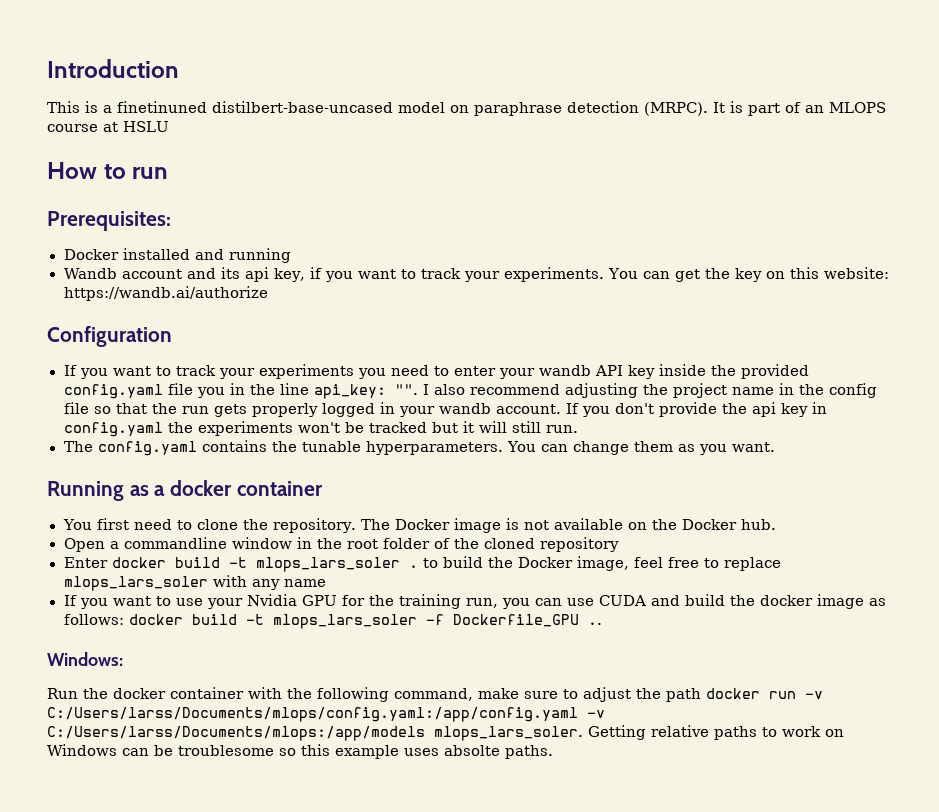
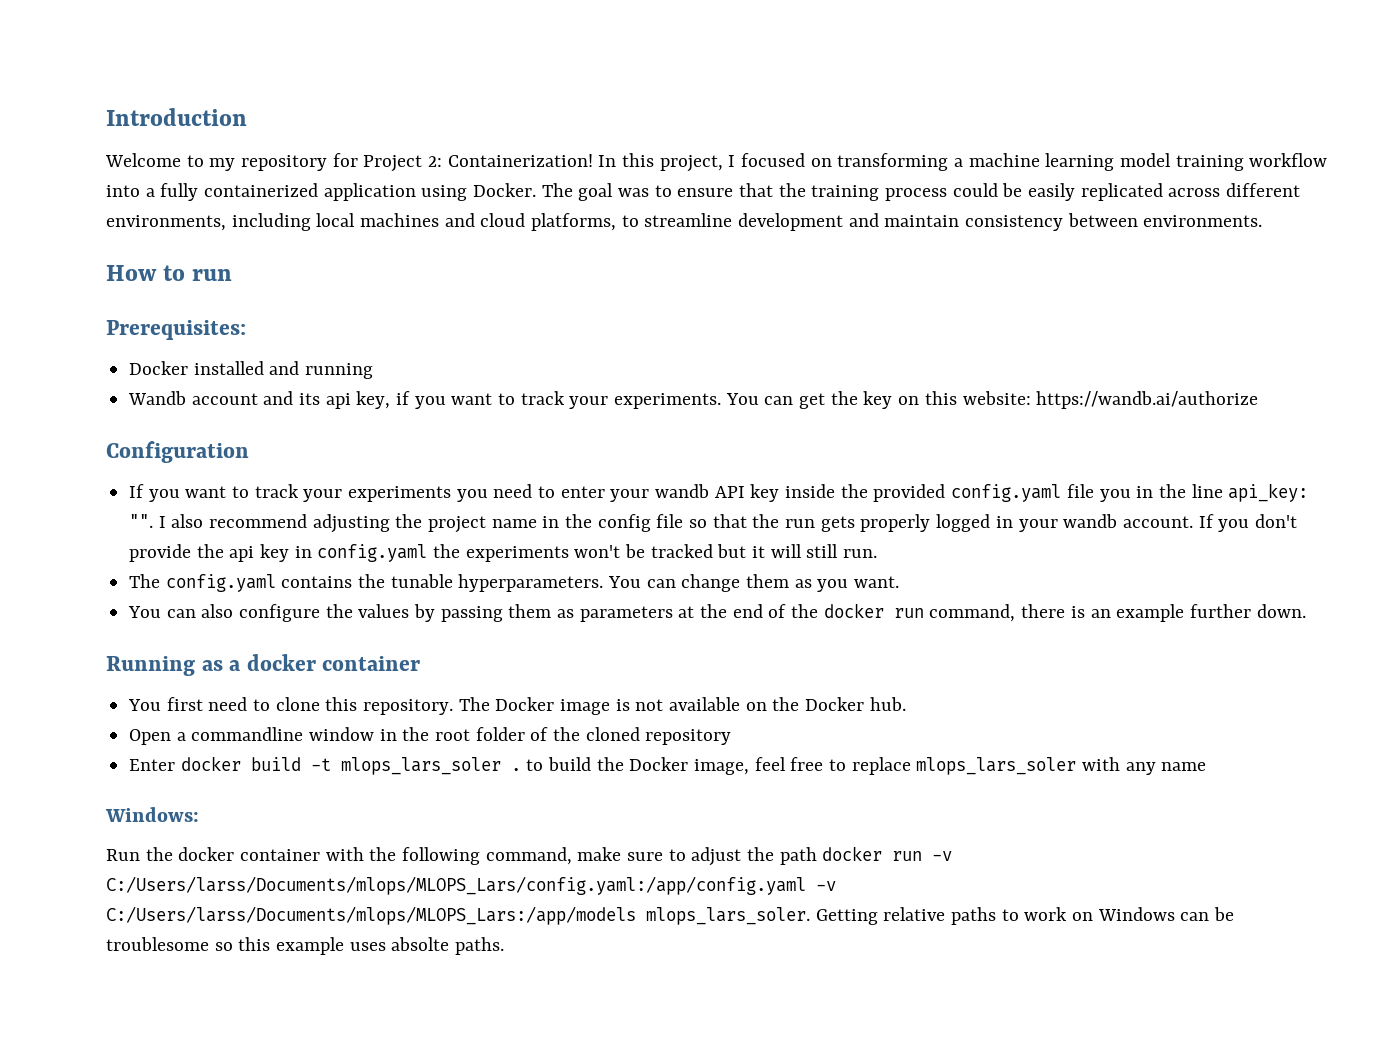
[47,101,886,116] [47,121,169,132] This is a finetinuned distilbert-base-uncased model on paraphrase detection (MRPC). It is part of an MLOPS course at HSLU -> [105,153,1328,172] [106,183,1301,201] [106,213,1263,231] Welcome to my repository for Project 2: Containerization! In this project, I focused on transforming a machine learning model training workflow into a fully containerized application using Docker. The goal was to ensure that the training process could be easily replicated across different environments, including local machines and cloud platforms, to streamline development and maintain consistency between environments.
(776, 447) none -> [128,603,1306,622] // You can also configure the values by passing them as parameters at the end of the docker run command, there is an example further down.
[243,519,269,530] the -> [325,697,358,711] this
[63,594,886,609] [63,614,602,629] // If you want to use your Nvidia GPU for the training run, you can use CUDA and build the docker image as follows: docker build -t mlops_lars_soler -f Dockerfile_GPU .. -> (1207, 766) none
[47,707,605,722] [47,726,425,741] C:/Users/larss/Documents/mlops/config.yaml:/app/config.yaml -v C:/Users/larss/Documents/mlops:/app/models -> [106,876,836,895] [106,906,636,925] C:/Users/larss/Documents/mlops/MLOPS_Lars/config.yaml:/app/config.yaml -v C:/Users/larss/Documents/mlops/MLOPS_Lars:/app/models

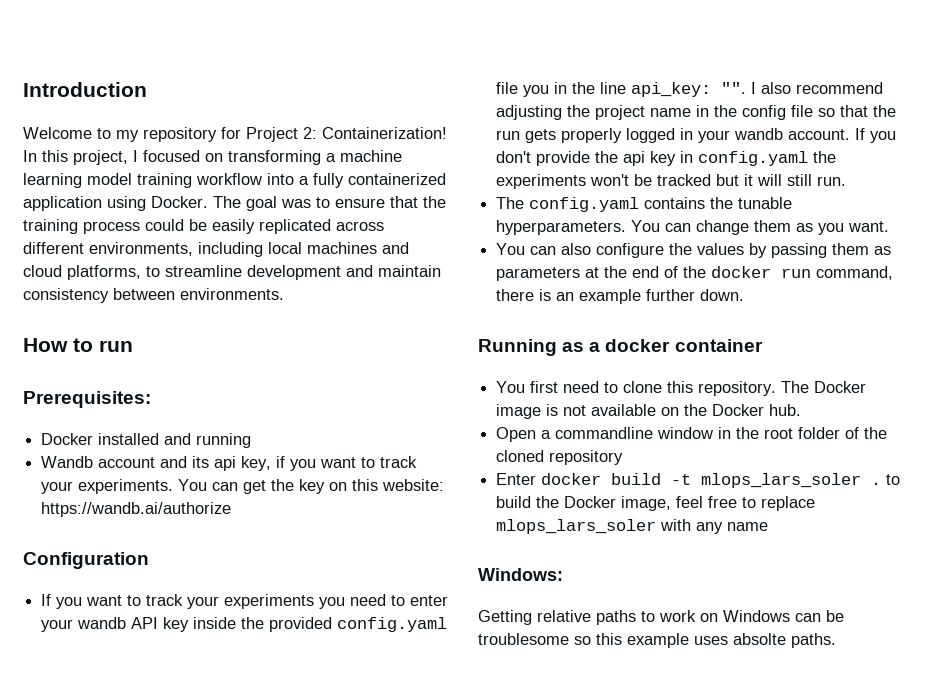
[106,846,953,866] [106,876,836,895] [106,906,810,925] Run the docker container with the following command, make sure to adjust the path docker run -v C:/Users/larss/Documents/mlops/MLOPS_Lars/config.yaml:/app/config.yaml -v C:/Users/larss/Documents/mlops/MLOPS_Lars:/app/models mlops_lars_soler. -> (563, 574) none

